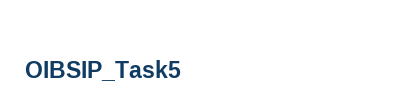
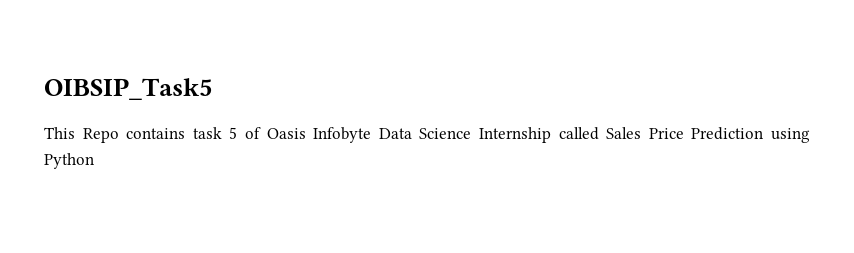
(181, 70) none -> [44,127,811,143] [44,153,94,169] // This Repo contains task 5 of Oasis Infobyte Data Science Internship called Sales Price Prediction using Python

